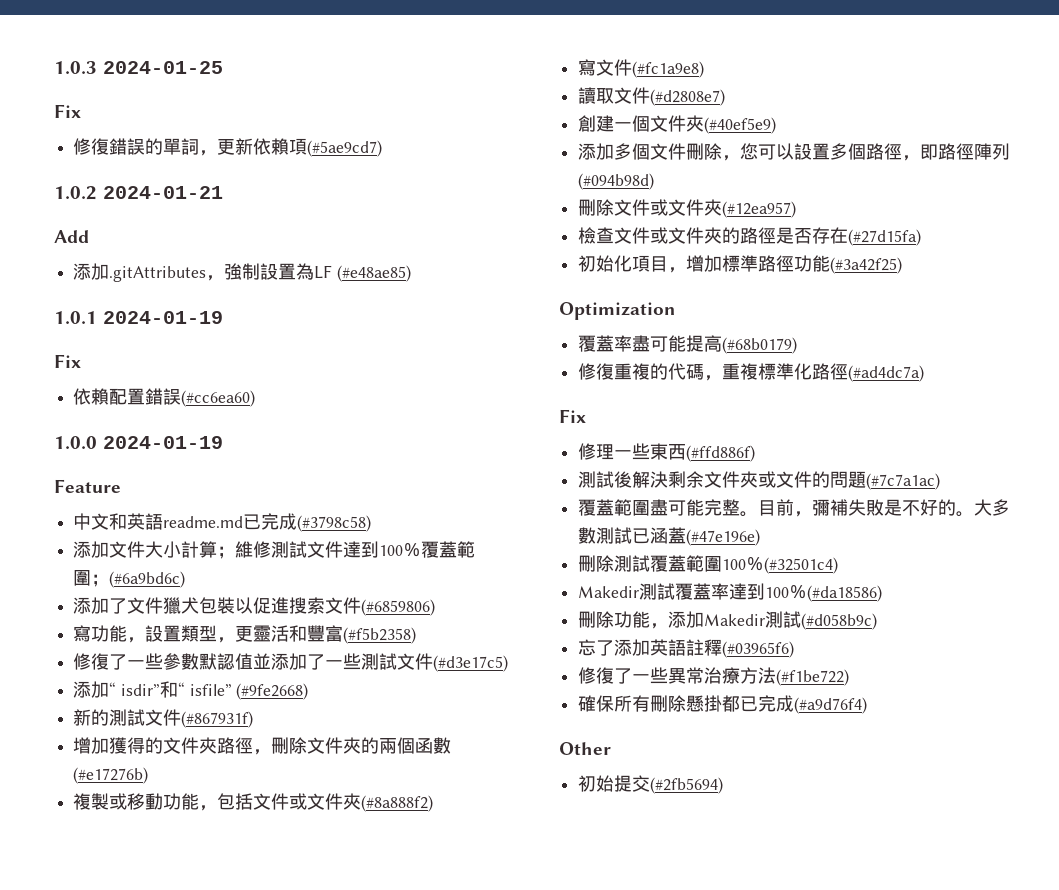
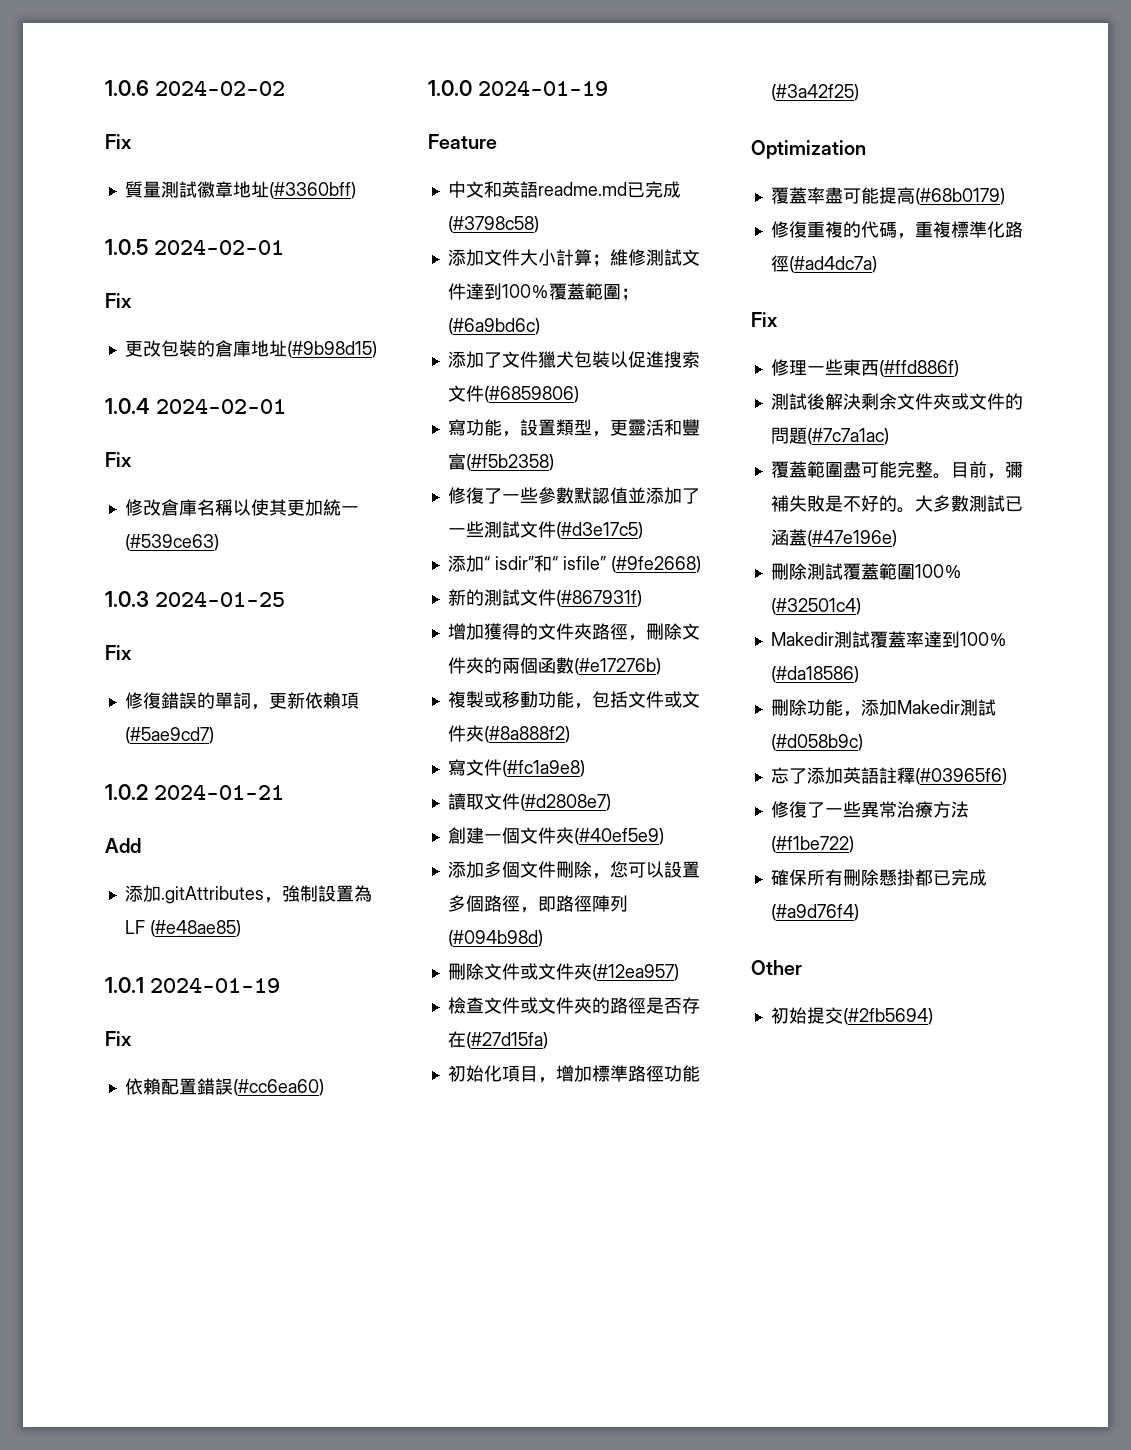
(54, 67) none -> [105,80,285,96] [105,134,132,149] [124,181,356,199] [105,239,284,255] [105,293,132,308] [124,340,377,358] [105,398,286,414] [105,452,132,467] [124,499,359,516] [124,534,219,551] 1.0.6 2024-02-02 // Fix // 質量測試徽章地址(#3360bff) // 1.0.5 2024-02-01 // Fix // 更改包裝的倉庫地址(#9b98d15) // 1.0.4 2024-02-01 // Fix // 修改倉庫名稱以使其更加統一(#539ce63) //

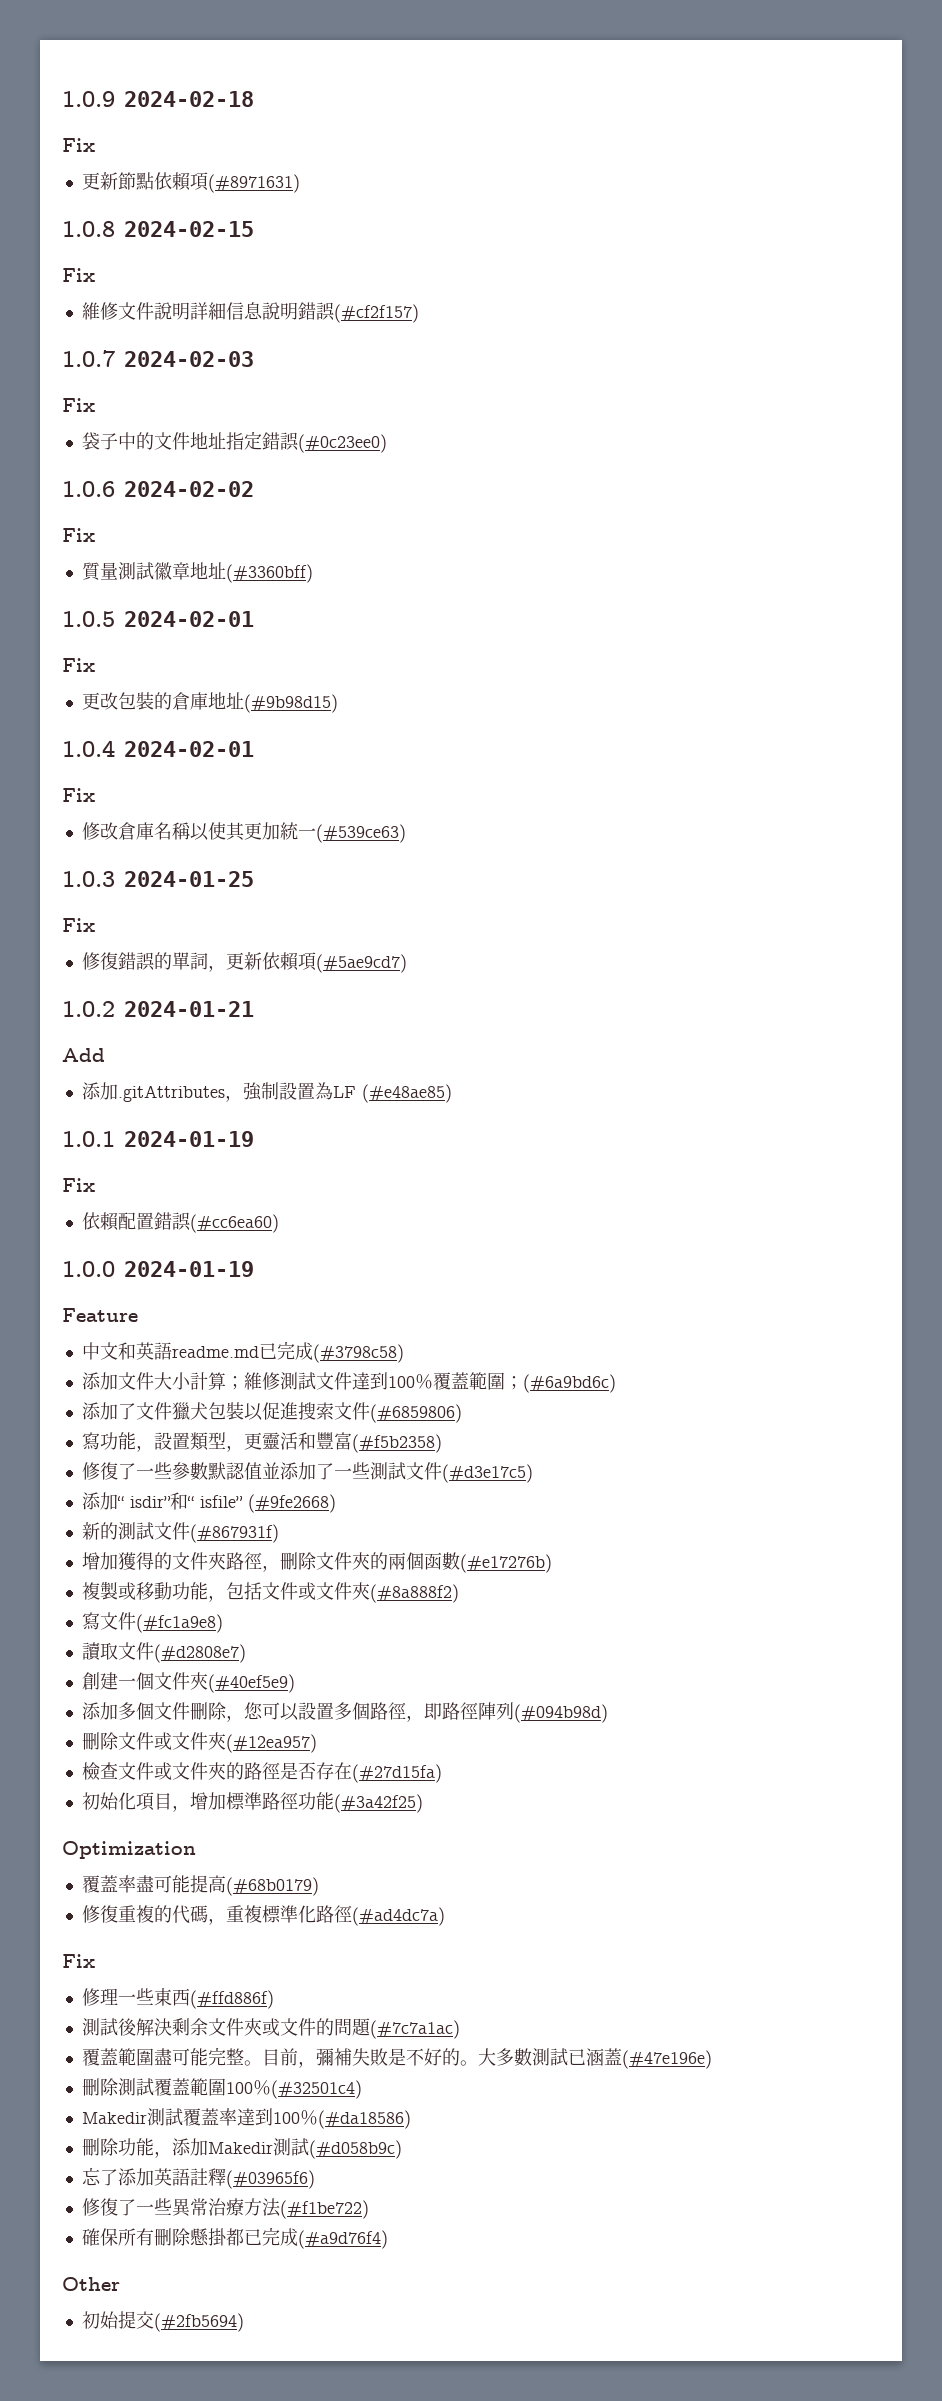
(105, 88) none -> [62,91,254,107] [62,138,95,152] [81,172,300,193] [62,221,254,237] [62,268,95,282] [81,302,419,323] [62,350,254,367] [62,398,95,412] [81,431,387,453] 1.0.9 2024-02-18 // Fix // 更新節點依賴項(#8971631) // 1.0.8 2024-02-15 // Fix // 維修文件說明詳細信息說明錯誤(#cf2f157) // 1.0.7 2024-02-03 // Fix // 袋子中的文件地址指定錯誤(#0c23ee0) //

